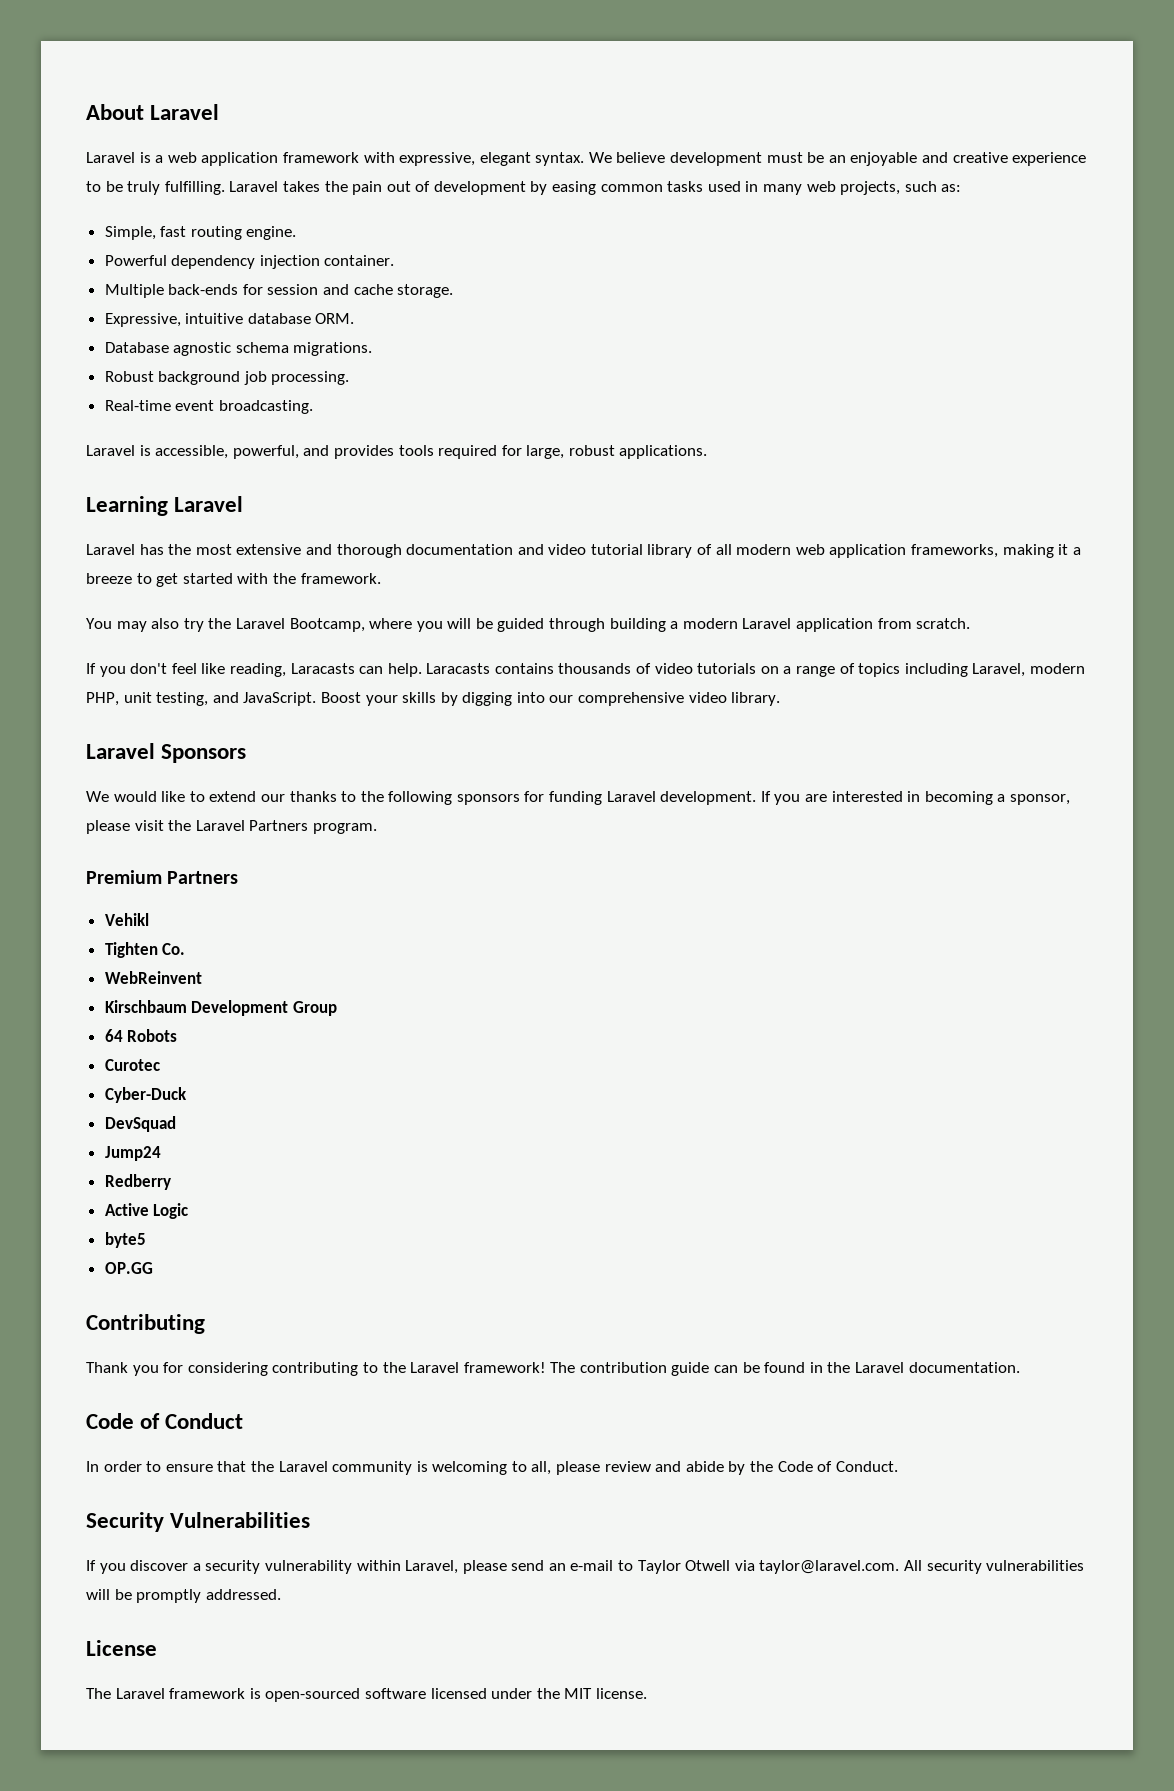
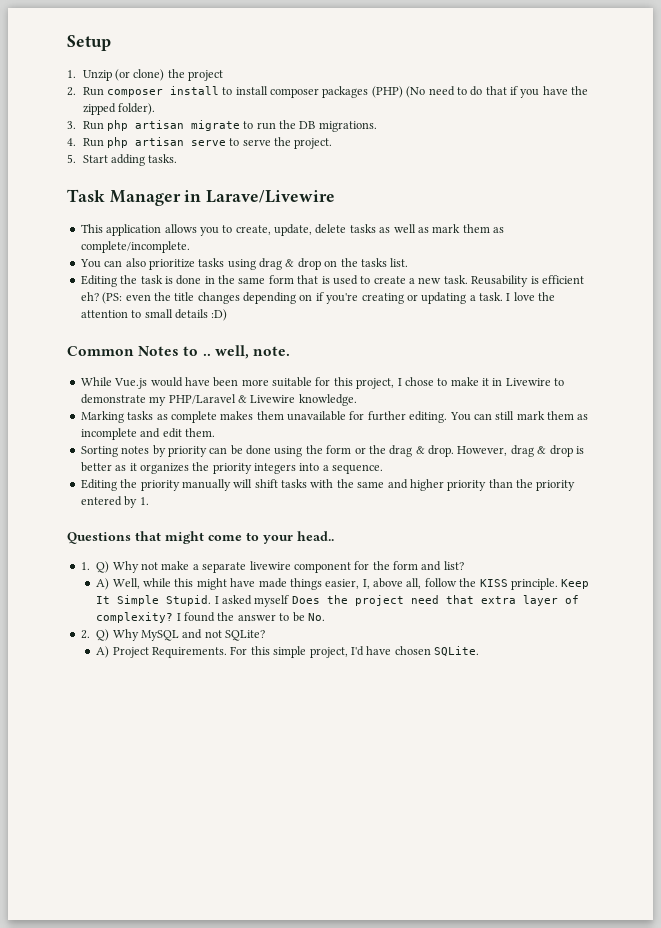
[86,104,220,120] [86,152,1087,166] [86,181,962,195] [104,226,297,240] [104,255,395,269] [104,284,454,298] [104,313,355,327] [104,342,373,356] [104,371,350,385] [104,400,313,414] [86,445,708,459] [86,496,244,516] [86,544,1081,558] [86,573,381,587] [86,618,971,632] [86,663,1085,677] [86,692,781,706] [86,743,247,763] [86,791,1070,805] [86,820,377,834] [86,870,239,884] [104,913,149,926] [104,942,186,958] [104,971,202,984] [104,1000,337,1016] [104,1029,178,1042] [104,1059,160,1071] [104,1087,187,1103] [104,1116,176,1132] [104,1146,161,1161] [104,1174,171,1190] [104,1203,189,1219] [104,1232,146,1248] [104,1262,153,1274] [86,1314,205,1334] [86,1362,1020,1376] [86,1413,244,1429] [86,1461,898,1475] [86,1512,311,1532] [86,1560,1085,1574] [86,1589,281,1603] [86,1640,157,1656] [86,1688,647,1702] About Laravel // Laravel is a web application framework with expressive, elegant syntax. We believe development must be an enjoyable and creative experience to be truly fulfilling. Laravel takes the pain out of development by easing common tasks used in many web projects, such as: // Simple, fast routing engine. // Powerful dependency injection container. // Multiple back-ends for session and cache storage. // Expressive, intuitive database ORM. // Database agnostic schema migrations. // Robust background job processing. // Real-time event broadcasting. // Laravel is accessible, powerful, and provides tools required for large, robust applications. // Learning Laravel // Laravel has the most extensive and thorough documentation and video tutorial library of all modern web application frameworks, making it a breeze to get started with the framework. // You may also try the Laravel Bootcamp, where you will be guided through building a modern Laravel application from scratch. // If you don't feel like reading, Laracasts can help. Laracasts contains thousands of video tutorials on a range of topics including Laravel, modern PHP, unit testing, and JavaScript. Boost your skills by digging into our comprehensive video library. // Laravel Sponsors // We would like to extend our thanks to the following sponsors for funding Laravel development. If you are interested in becoming a sponsor, please visit the Laravel Partners program. // Premium Partners // Vehikl // Tighten Co. // WebReinvent // Kirschbaum Development Group // 64 Robots // Curotec // Cyber-Duck // DevSquad // Jump24 // Redberry // Active Logic // byte5 // OP.GG // Contributing // Thank you for considering contributing to the Laravel framework! The contribution guide can be found in the Laravel documentation. // Code of Conduct // In order to ensure that the Laravel community is welcoming to all, please review and abide by the Code of Conduct. // Security Vulnerabilities // If you discover a security vulnerability within Laravel, please send an e-mail to Taylor Otwell via taylor@laravel.com. All security vulnerabilities will be promptly addressed. // License // The Laravel framework is open-sourced software licensed under the MIT license. -> [67,35,111,51] [67,69,224,81] [67,86,589,98] [82,103,155,115] [67,120,377,132] [67,137,333,149] [67,154,178,166] [67,189,336,206] [80,224,504,236] [80,241,190,253] [79,258,409,270] [80,275,584,287] [80,292,556,304] [80,309,228,321] [67,345,290,359] [80,377,565,389] [80,394,357,406] [80,411,589,423] [80,428,215,440] [80,445,584,457] [80,462,384,474] [80,479,576,491] [80,496,149,508] [67,531,334,544] [80,561,464,573] [96,578,590,590] [96,595,579,607] [96,612,325,623] [80,629,266,641] [96,646,480,658] Setup // 1. Unzip (or clone) the project // 2. Run composer install to install composer packages (PHP) (No need to do that if you have the zipped folder). // 3. Run php artisan migrate to run the DB migrations. // 4. Run php artisan serve to serve the project. // 5. Start adding tasks. // Task Manager in Larave/Livewire // This application allows you to create, update, delete tasks as well as mark them as complete/incomplete. // You can also prioritize tasks using drag & drop on the tasks list. // Editing the task is done in the same form that is used to create a new task. Reusability is efficient eh? (PS: even the title changes depending on if you're creating or updating a task. I love the attention to small details :D) // Common Notes to .. well, note. // While Vue.js would have been more suitable for this project, I chose to make it in Livewire to demonstrate my PHP/Laravel & Livewire knowledge. // Marking tasks as complete makes them unavailable for further editing. You can still mark them as incomplete and edit them. // Sorting notes by priority can be done using the form or the drag & drop. However, drag & drop is better as it organizes the priority integers into a sequence. // Editing the priority manually will shift tasks with the same and higher priority than the priority entered by 1. // Questions that might come to your head.. // 1. Q) Why not make a separate livewire component for the form and list? // A) Well, while this might have made things easier, I, above all, follow the KISS principle. Keep It Simple Stupid. I asked myself Does the project need that extra layer of complexity? I found the answer to be No. // 2. Q) Why MySQL and not SQLite? // A) Project Requirements. For this simple project, I'd have chosen SQLite.

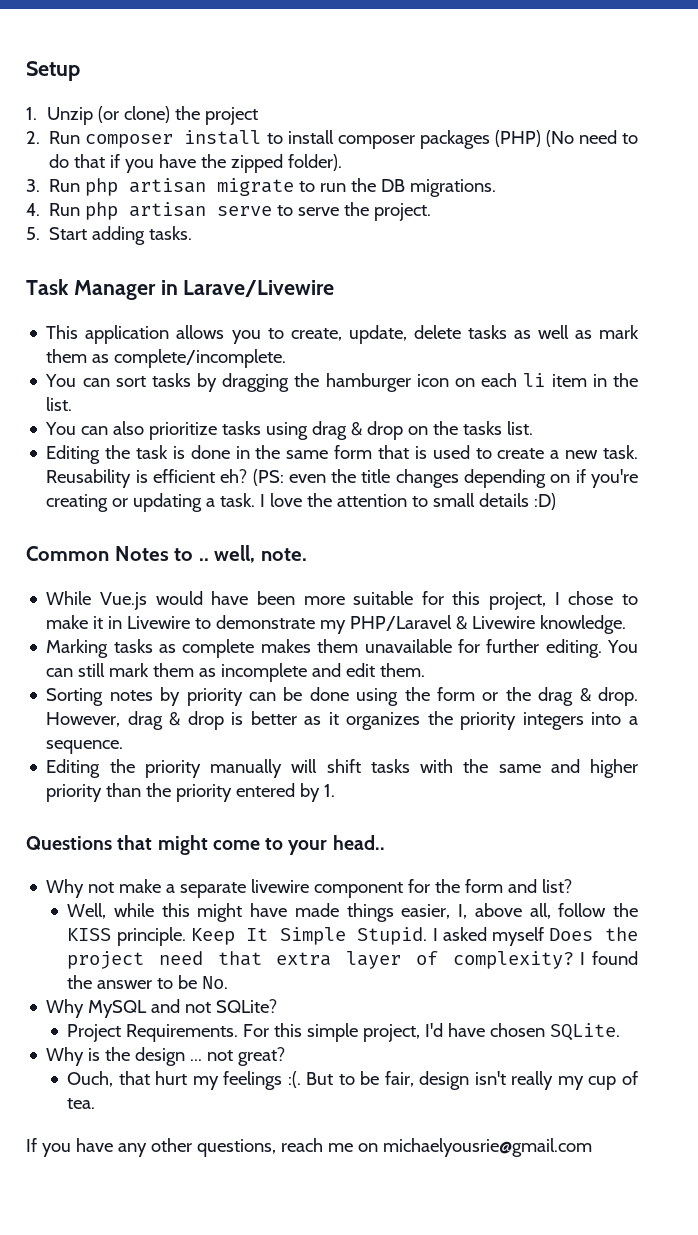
(190, 247) none -> [45,373,638,392] [46,397,73,411] // You can sort tasks by dragging the hamburger icon on each li item in the list.
[80,561,110,573] 1. Q) -> (385, 842) none
[96,578,110,590] A) -> (573, 886) none
[80,629,110,641] 2. Q) -> (229, 982) none
[96,646,110,658] A) -> (278, 1006) none
(480, 651) none -> [46,1047,286,1066] [67,1071,638,1090] [67,1098,96,1109] [26,1138,592,1157] // Why is the design ... not great? // Ouch, that hurt my feelings :(. But to be fair, design isn't really my cup of tea. // If you have any other questions, reach me on michaelyousrie@gmail.com

